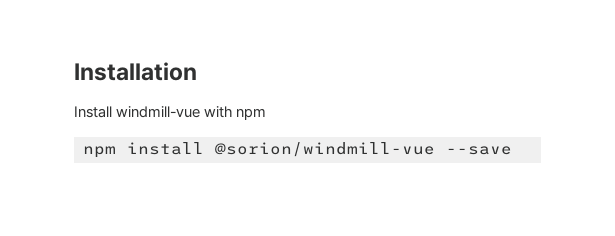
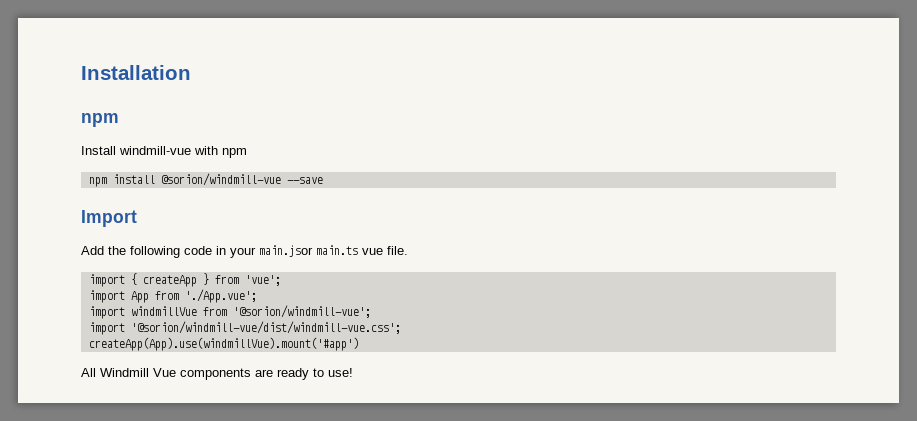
(197, 71) none -> [81,113,119,127] // npm
(512, 150) none -> [81,210,137,227] [81,245,408,258] [88,273,281,287] [88,289,257,303] [88,305,371,319] [88,321,401,335] [88,337,359,351] [81,368,353,380] // Import // Add the following code in your main.jsor main.ts vue file. // import { createApp } from 'vue'; // import App from './App.vue'; // import windmillVue from '@sorion/windmill-vue'; // import '@sorion/windmill-vue/dist/windmill-vue.css'; // createApp(App).use(windmillVue).mount('#app') // All Windmill Vue components are ready to use!

